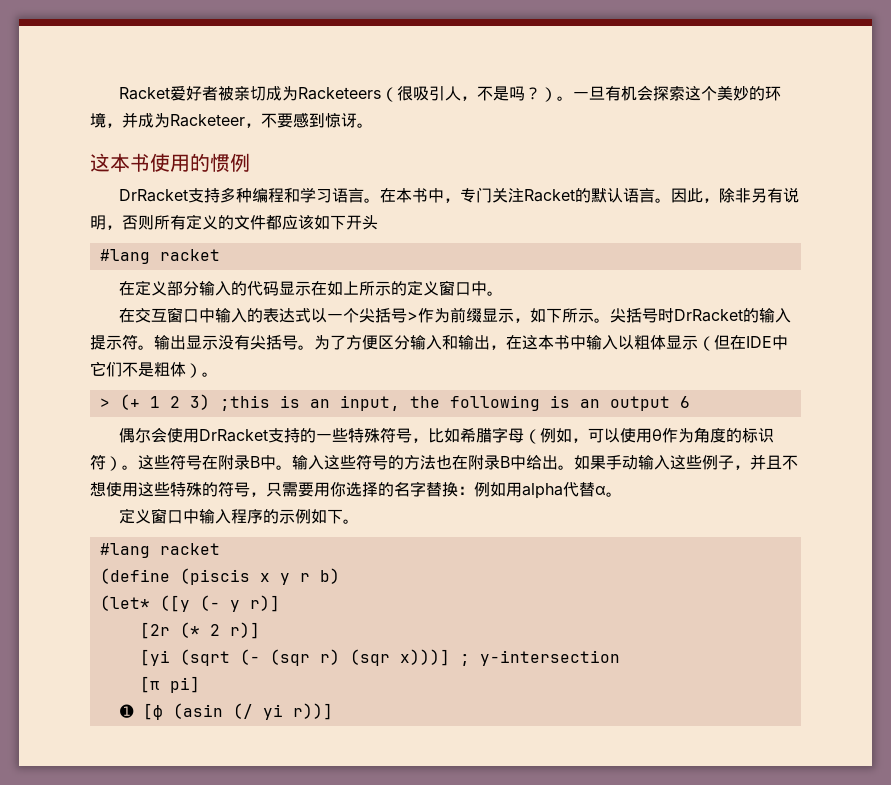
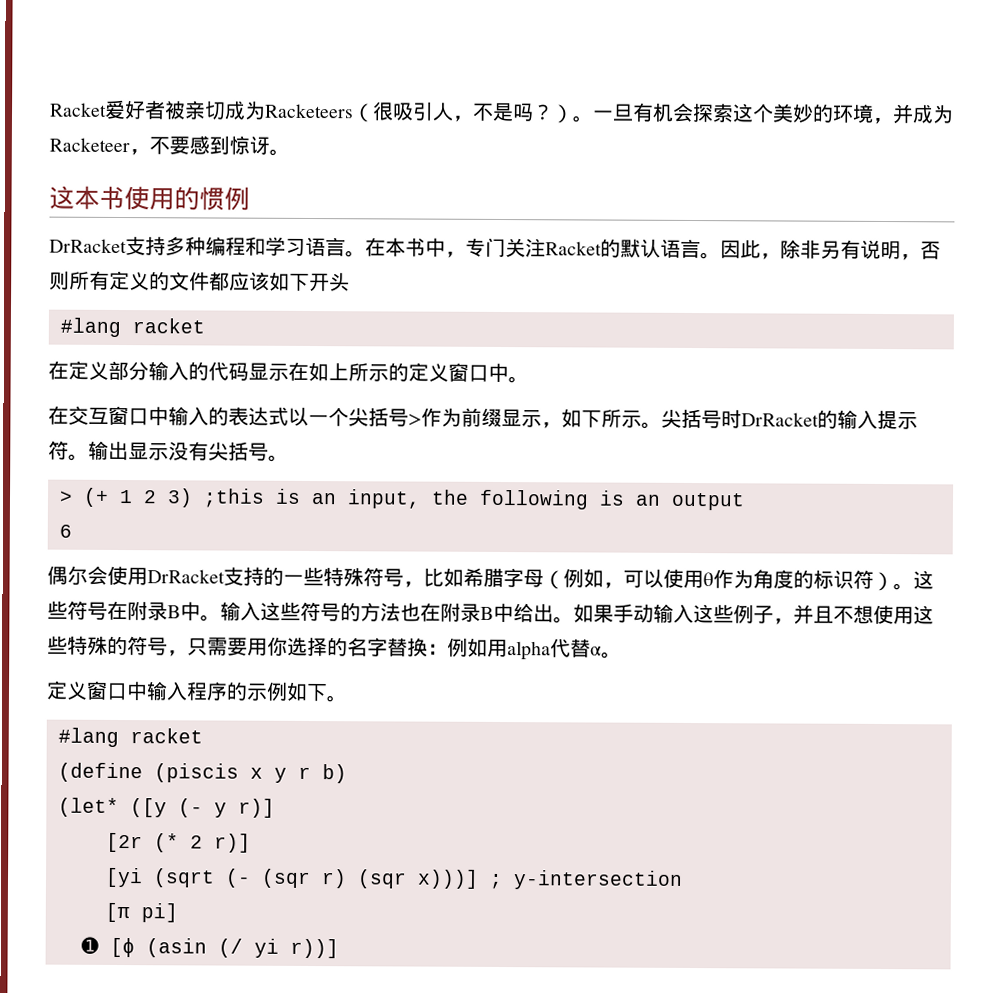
[314,335,788,351] [90,361,218,378] 为了方便区分输入和输出，在这本书中输入以粗体显示（但在IDE中它们不是粗体）。 -> (289, 458) none
(670, 403) none -> (745, 501) //

